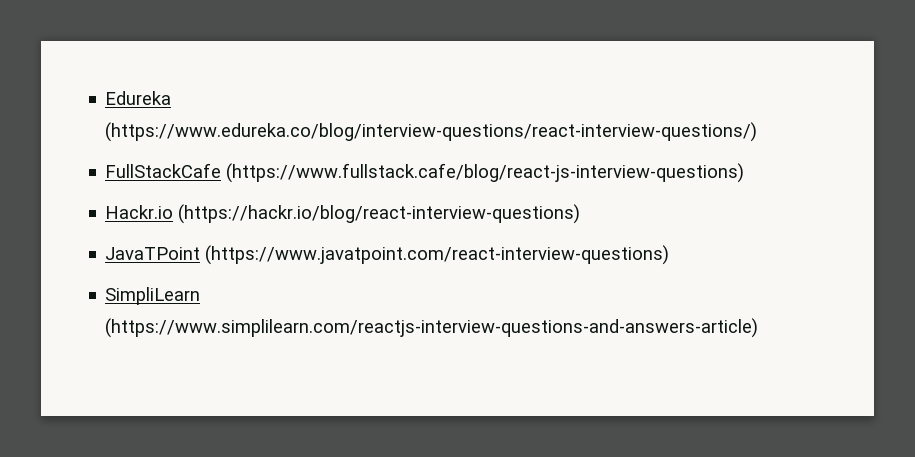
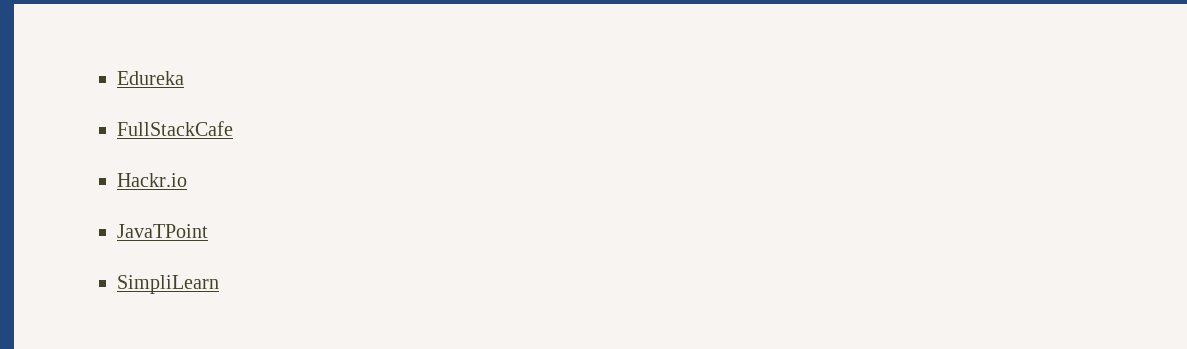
[105,122,758,142] (https://www.edureka.co/blog/interview-questions/react-interview-questions/) -> (184, 78) none
[226,163,745,183] (https://www.fullstack.cafe/blog/react-js-interview-questions) -> (233, 128) none
[178,204,581,224] (https://hackr.io/blog/react-interview-questions) -> (187, 180) none
[205,245,670,265] (https://www.javatpoint.com/react-interview-questions) -> (208, 231) none
[105,318,759,338] (https://www.simplilearn.com/reactjs-interview-questions-and-answers-article) -> (219, 284) none

